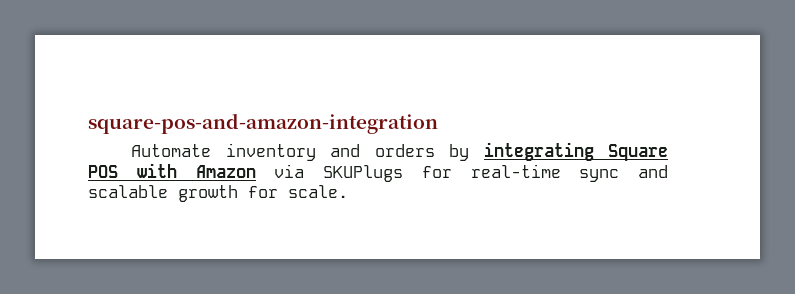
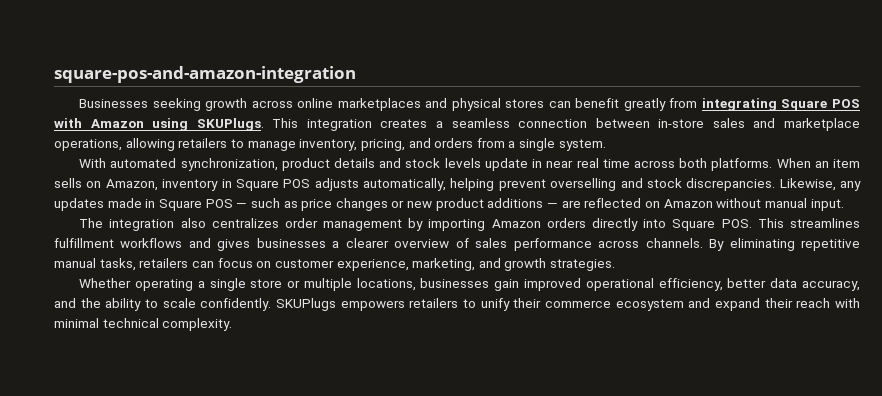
[131,143,470,161] Automate inventory and orders by -> [79,98,698,111] Businesses seeking growth across online marketplaces and physical stores can benefit greatly from
[274,164,668,182] [88,185,348,202] via SKUPlugs for real-time sync and scalable growth for scale. -> [152,118,860,131] [54,138,606,151] [79,158,860,171] [54,178,861,191] [54,198,844,211] [79,218,861,231] [54,238,861,251] [54,258,616,271] [79,278,861,291] [54,298,860,311] [54,318,233,331] using SKUPlugs. This integration creates a seamless connection between in-store sales and marketplace operations, allowing retailers to manage inventory, pricing, and orders from a single system. // With automated synchronization, product details and stock levels update in near real time across both platforms. When an item sells on Amazon, inventory in Square POS adjusts automatically, helping prevent overselling and stock discrepancies. Likewise, any updates made in Square POS — such as price changes or new product additions — are reflected on Amazon without manual input. // The integration also centralizes order management by importing Amazon orders directly into Square POS. This streamlines fulfillment workflows and gives businesses a clearer overview of sales performance across channels. By eliminating repetitive manual tasks, retailers can focus on customer experience, marketing, and growth strategies. // Whether operating a single store or multiple locations, businesses gain improved operational efficiency, better data accuracy, and the ability to scale confidently. SKUPlugs empowers retailers to unify their commerce ecosystem and expand their reach with minimal technical complexity.

